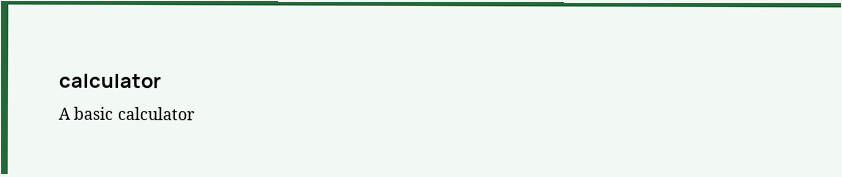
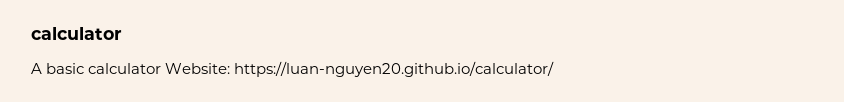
(195, 113) none -> [165,61,555,77] Website: https://luan-nguyen20.github.io/calculator/

